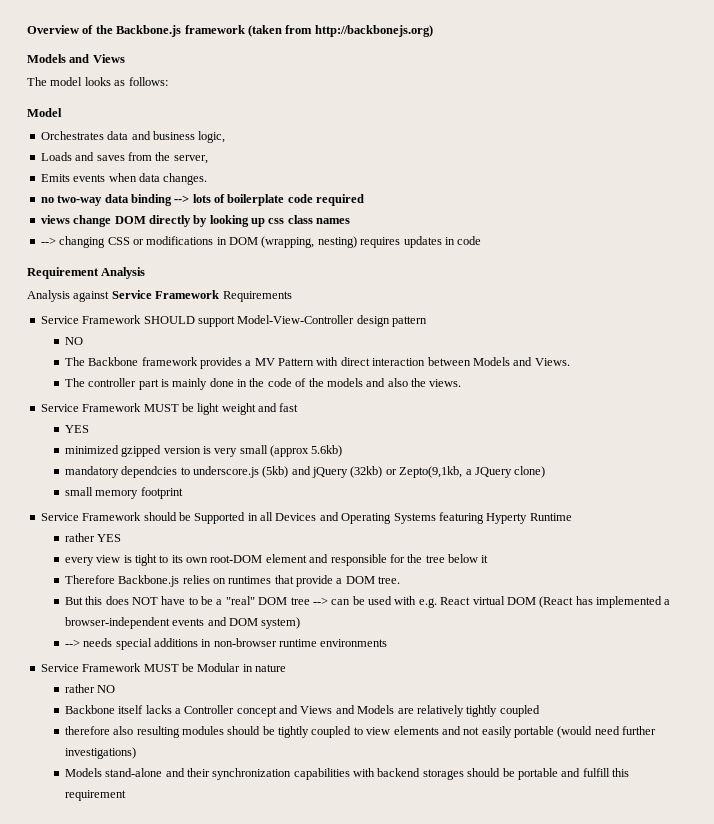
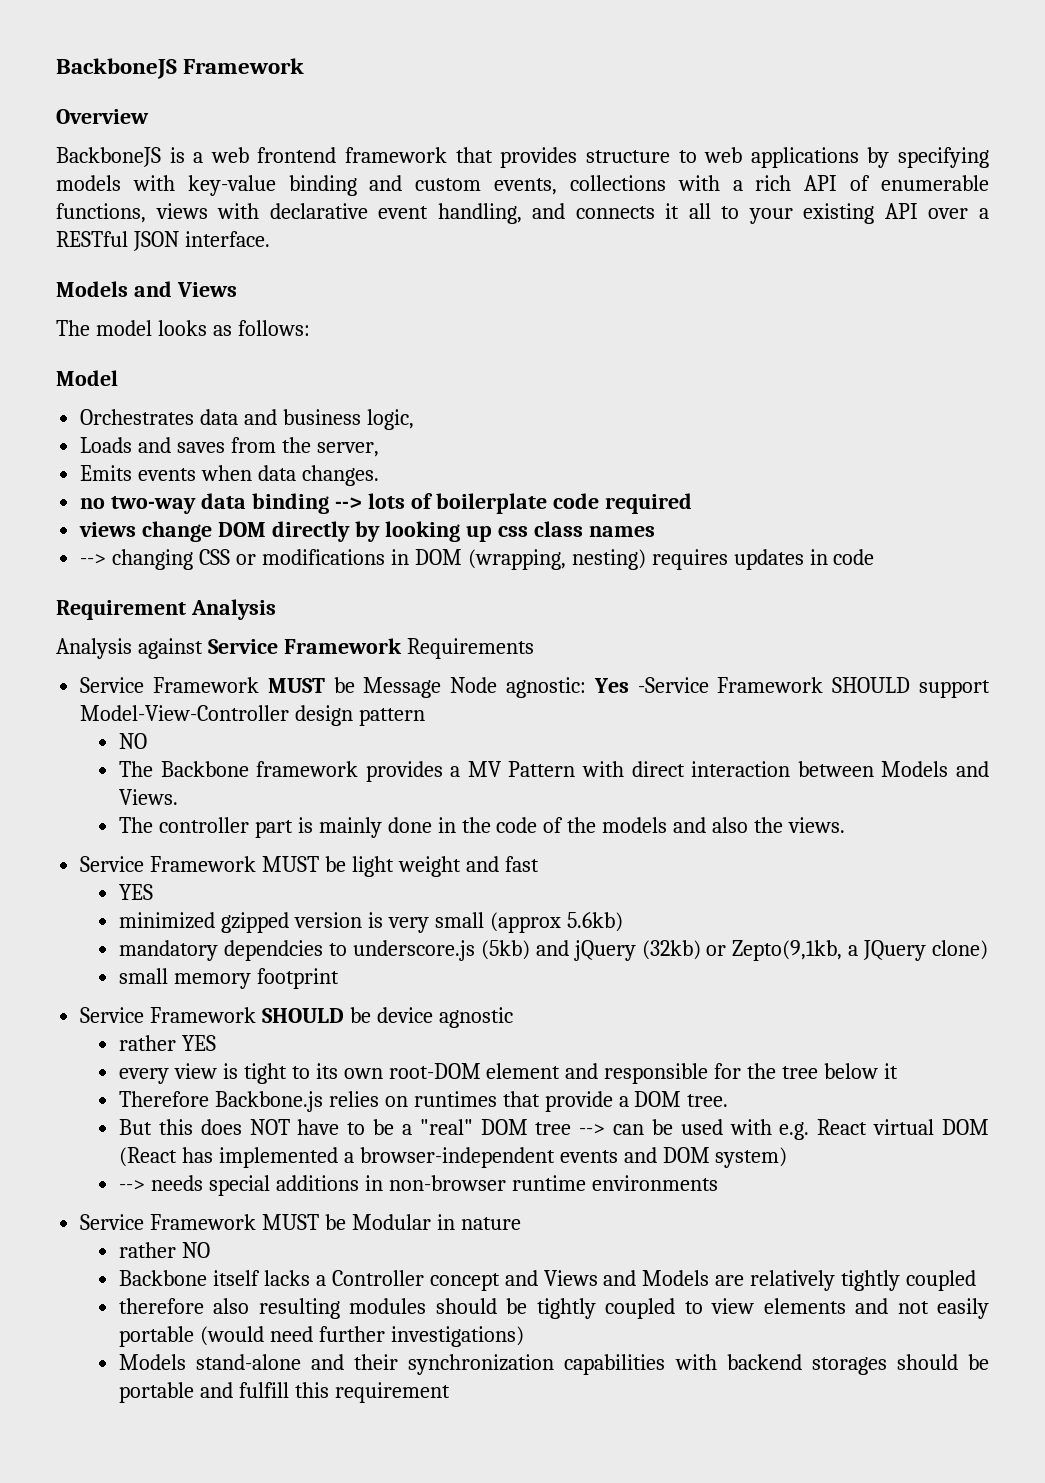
(27, 29) none -> [56,58,305,79] BackboneJS Framework //
[82,25,433,37] of the Backbone.js framework (taken from http://backbonejs.org) -> [56,147,990,168] [56,175,989,196] [56,203,989,224] [56,231,270,251] // BackboneJS is a web frontend framework that provides structure to web applications by specifying models with key-value binding and custom events, collections with a rich API of enumerable functions, views with declarative event handling, and connects it all to your existing API over a RESTful JSON interface.
(142, 319) none -> [267,677,824,698] MUST be Message Node agnostic: Yes -Service Framework
[143,512,572,524] should be Supported in all Devices and Operating Systems featuring Hyperty Runtime -> [262,1007,513,1028] SHOULD be device agnostic

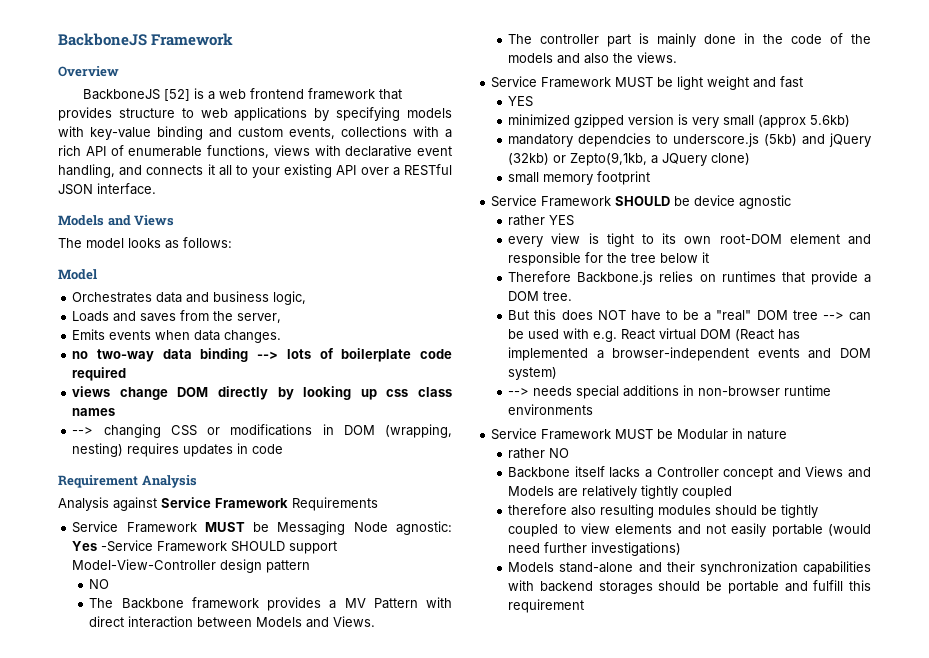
(161, 157) none -> [163,89,190,101] [52]
[363,677,442,698] Message -> [277,521,346,535] Messaging

